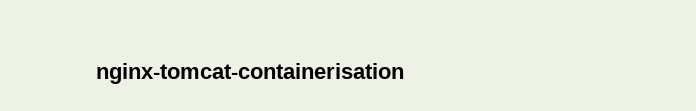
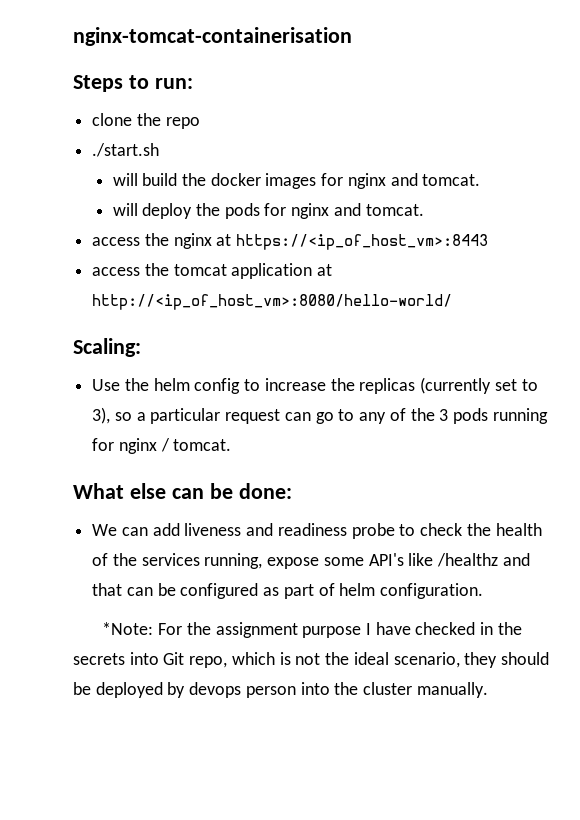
(404, 73) none -> [73,75,193,92] [92,113,200,129] [92,143,160,157] [112,173,481,189] [112,203,424,219] [92,233,489,250] [92,263,333,279] [92,294,453,310] [73,338,141,357] [92,377,538,394] [92,407,548,424] [92,438,232,454] [73,483,292,499] [92,523,542,539] [92,553,530,569] [92,583,484,599] [102,622,522,638] [73,652,549,668] [73,682,488,698] // Steps to run: // clone the repo // ./start.sh // will build the docker images for nginx and tomcat. // will deploy the pods for nginx and tomcat. // access the nginx at https://<ip_of_host_vm>:8443 // access the tomcat application at http://<ip_of_host_vm>:8080/hello-world/ // Scaling: // Use the helm config to increase the replicas (currently set to 3), so a particular request can go to any of the 3 pods running for nginx / tomcat. // What else can be done: // We can add liveness and readiness probe to check the health of the services running, expose some API's like /healthz and that can be configured as part of helm configuration. // *Note: For the assignment purpose I have checked in the secrets into Git repo, which is not the ideal scenario, they should be deployed by devops person into the cluster manually.

